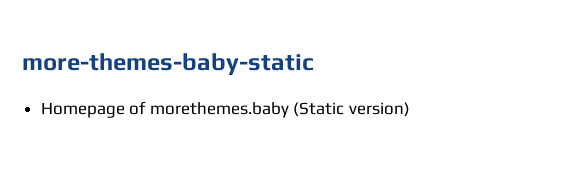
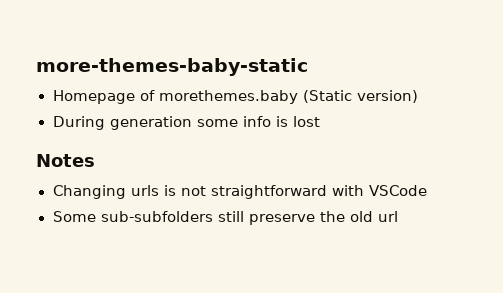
(411, 109) none -> [52,116,320,130] [36,154,95,167] [52,185,427,199] [52,211,398,225] // During generation some info is lost // Notes // Changing urls is not straightforward with VSCode // Some sub-subfolders still preserve the old url

